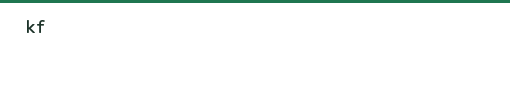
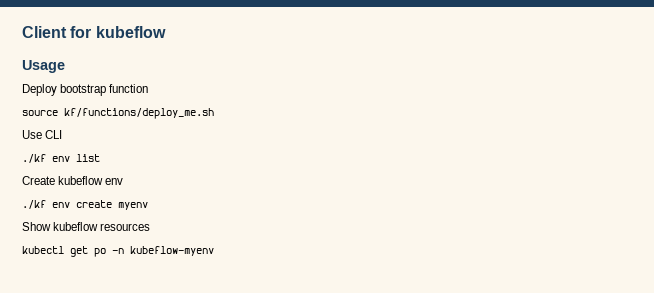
[26,20,46,33] kf -> [22,26,166,38] [22,60,65,73] [22,84,149,96] [22,108,214,119] [22,130,63,139] [22,154,100,163] [22,176,124,185] [22,200,148,210] [22,222,151,231] [22,246,214,257] Client for kubeflow // Usage // Deploy bootstrap function // source kf/functions/deploy_me.sh // Use CLI // ./kf env list // Create kubeflow env // ./kf env create myenv // Show kubeflow resources // kubectl get po -n kubeflow-myenv

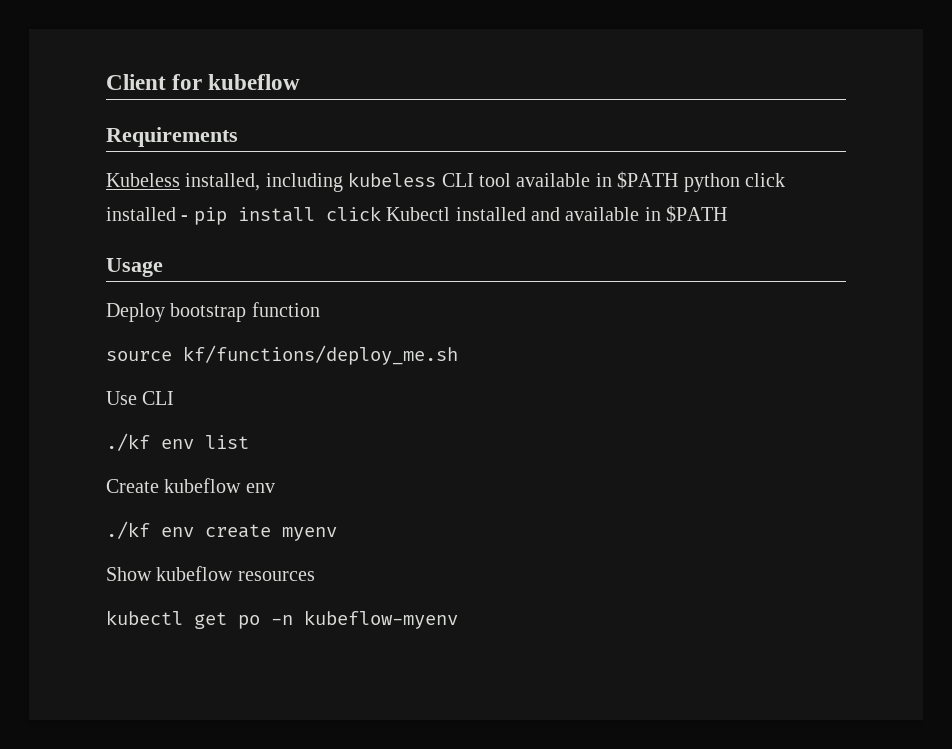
(166, 32) none -> [106,127,238,147] [106,171,785,192] [106,205,728,225] // Requirements // Kubeless installed, including kubeless CLI tool available in $PATH python click installed - pip install click Kubectl installed and available in $PATH

